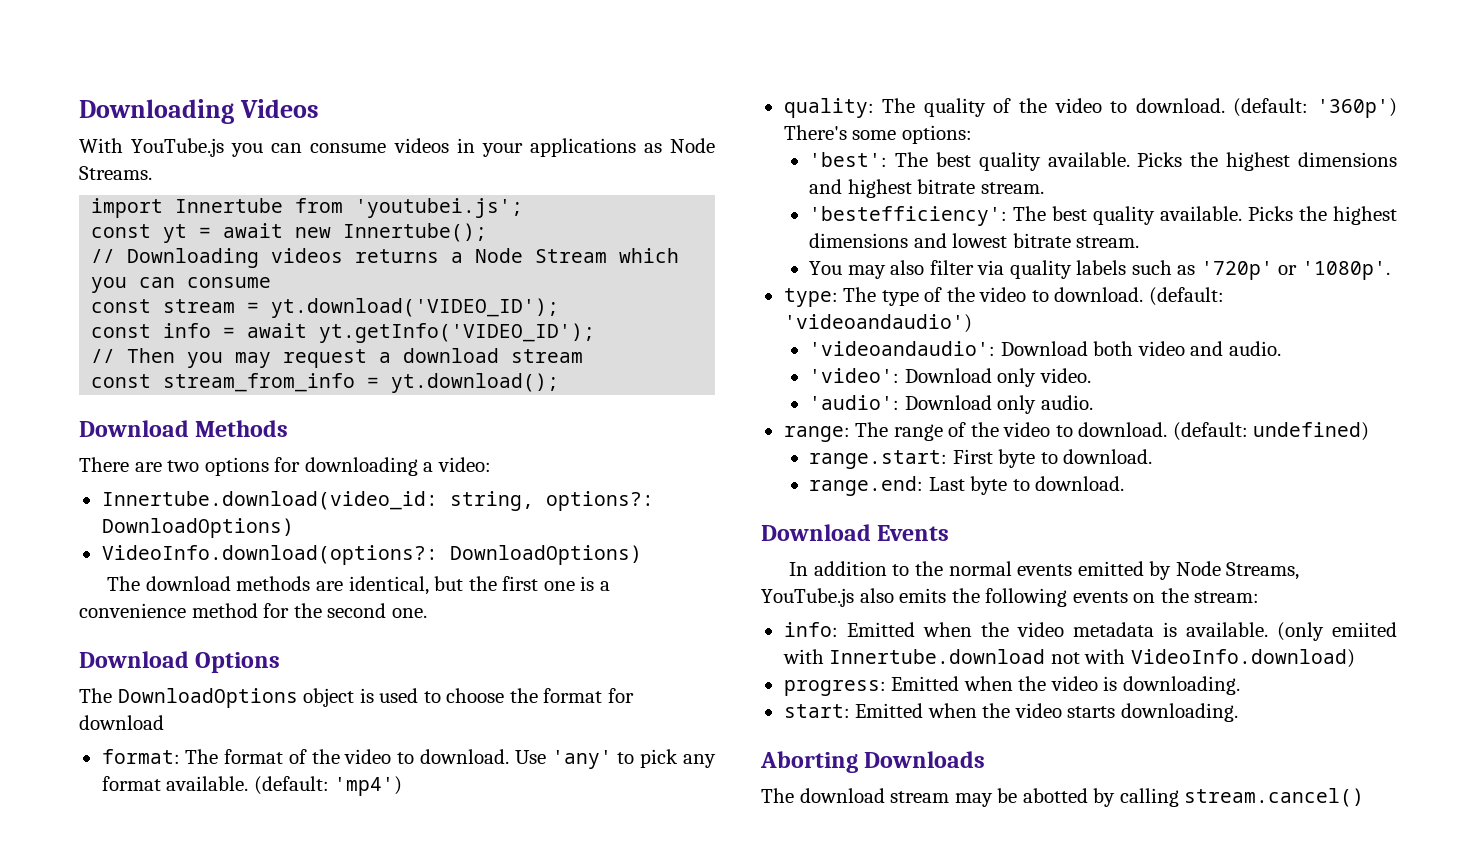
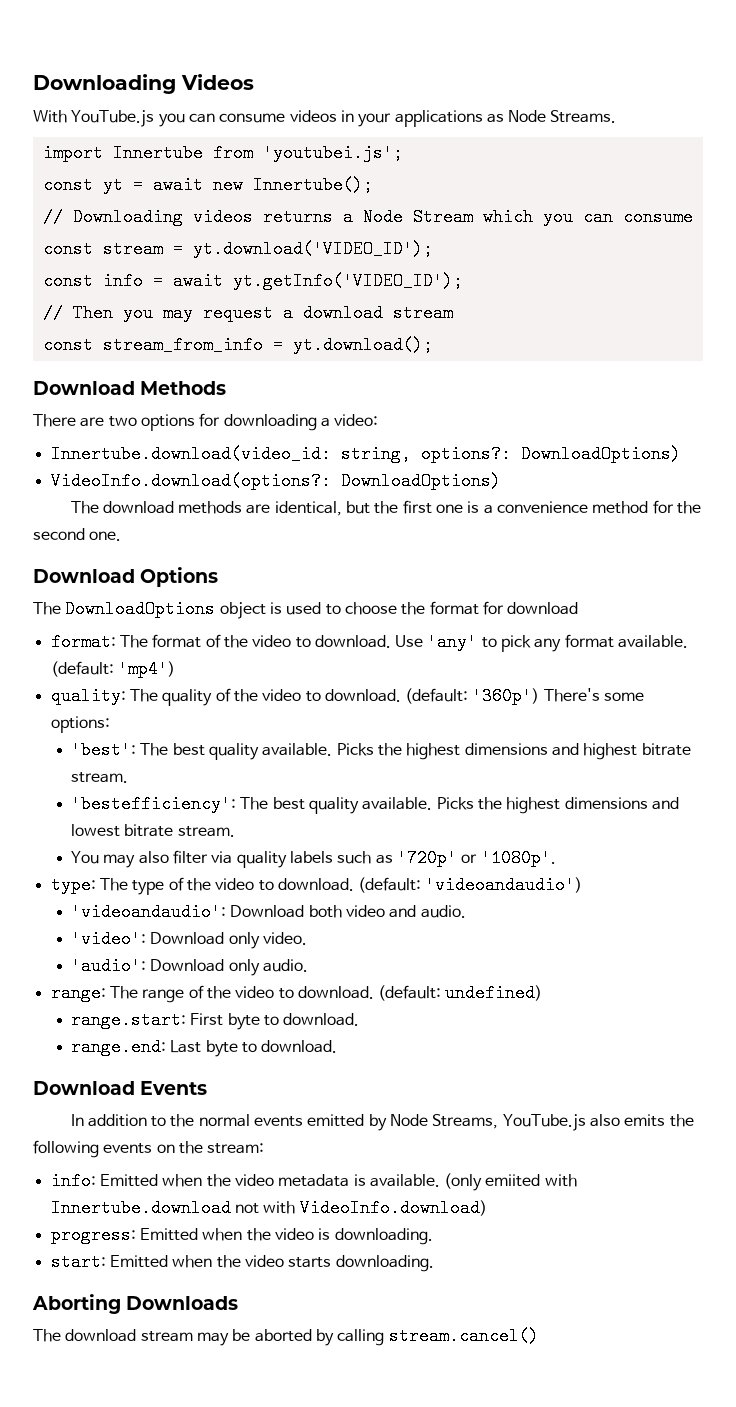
[1022,788,1088,803] abotted -> [254,1329,312,1342] aborted

